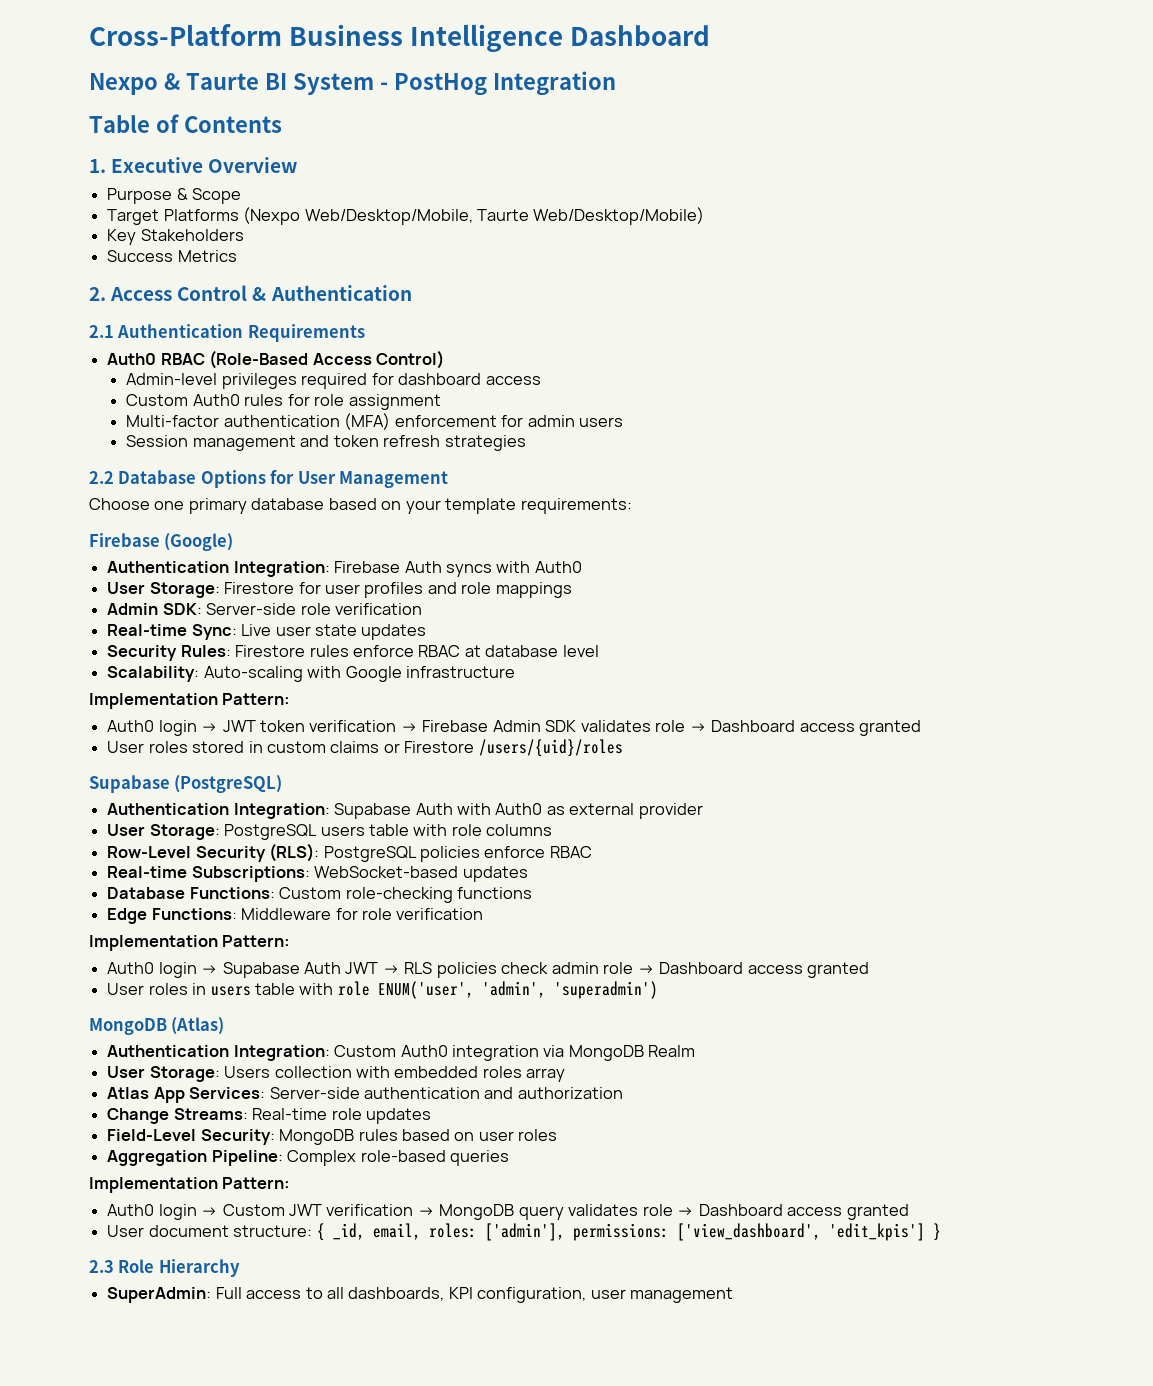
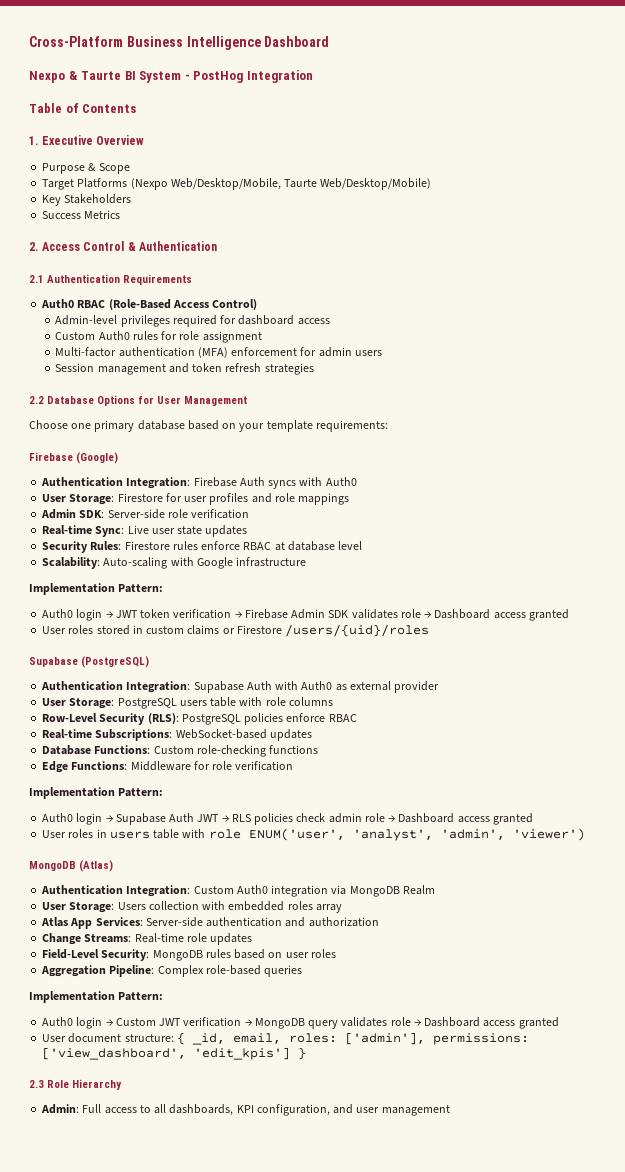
[481,981,658,999] 'admin', 'superadmin') -> [352,828,585,841] 'analyst', 'admin', 'viewer')
[107,1287,212,1303] SuperAdmin: -> [41,1104,80,1114] Admin:
(587, 1295) none -> [333,1104,354,1114] and

